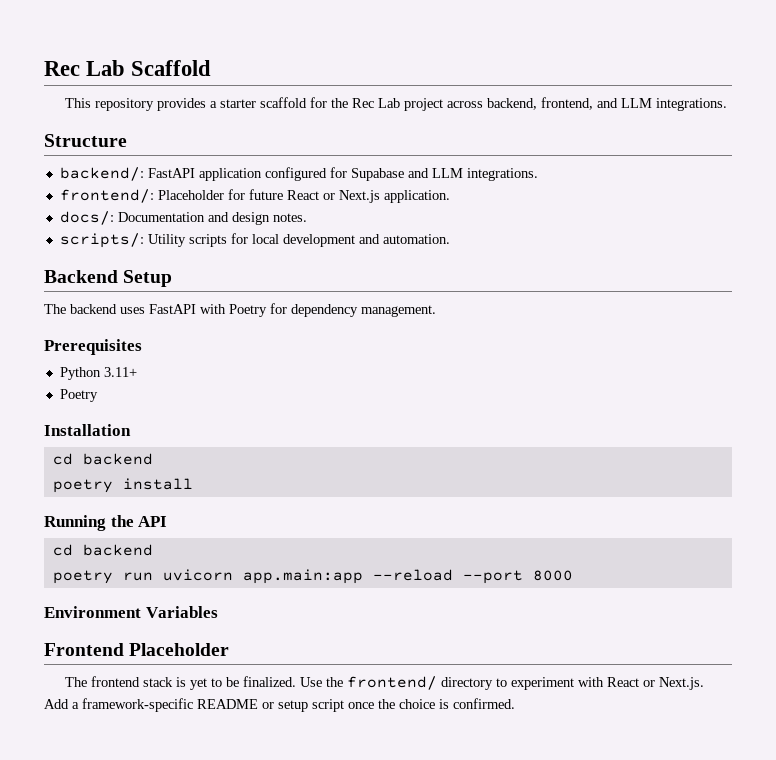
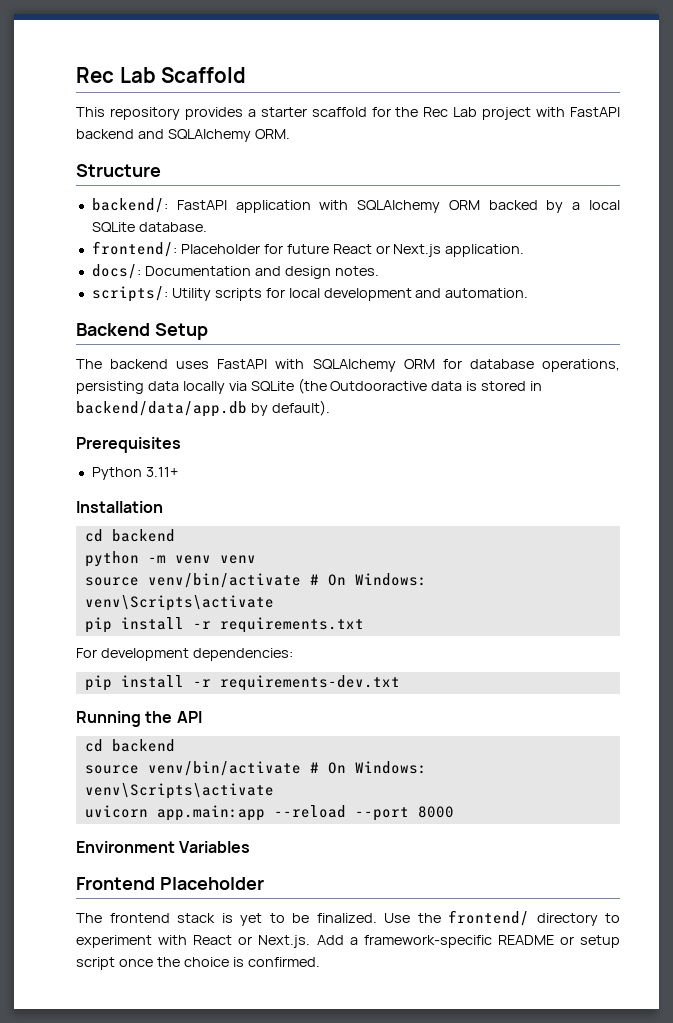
[447,97,728,111] [44,134,127,147] [59,167,538,181] across backend, frontend, and LLM integrations. // Structure // backend/: FastAPI application configured for Supabase and LLM integrations. -> [536,107,620,117] [76,129,290,142] [76,164,161,177] [91,198,620,213] [91,222,207,232] with FastAPI backend and SQLAlchemy ORM. // Structure // backend/: FastAPI application with SQLAlchemy ORM backed by a local SQLite database.
[229,303,436,317] Poetry for dependency management. -> [312,359,620,372] [76,378,543,394] [76,400,330,417] SQLAlchemy ORM for database operations, persisting data locally via SQLite (the Outdooractive data is stored in backend/data/app.db by default).
[59,389,98,402] // Poetry -> (178, 472) none
[52,478,193,493] poetry install -> [84,551,256,567] [84,573,427,588] [84,595,274,611] [84,617,364,633] [76,648,293,661] [84,675,400,691] python -m venv venv // source venv/bin/activate # On Windows: venv\Scripts\activate // pip install -r requirements.txt // For development dependencies: // pip install -r requirements-dev.txt
[52,570,153,584] poetry run -> [84,761,427,776] [84,783,274,799] source venv/bin/activate # On Windows: venv\Scripts\activate //

